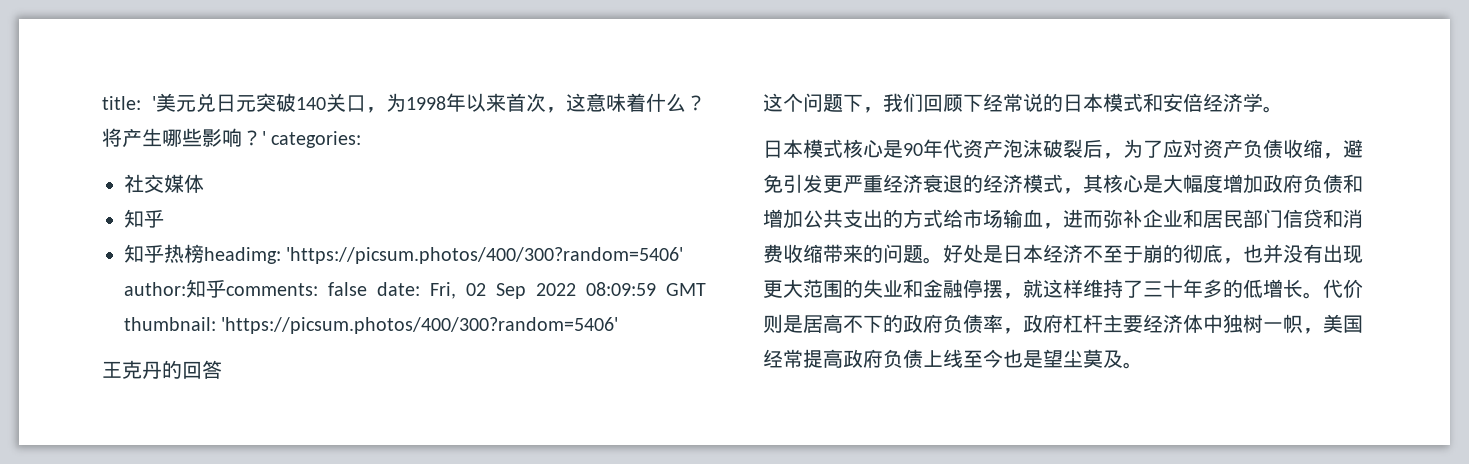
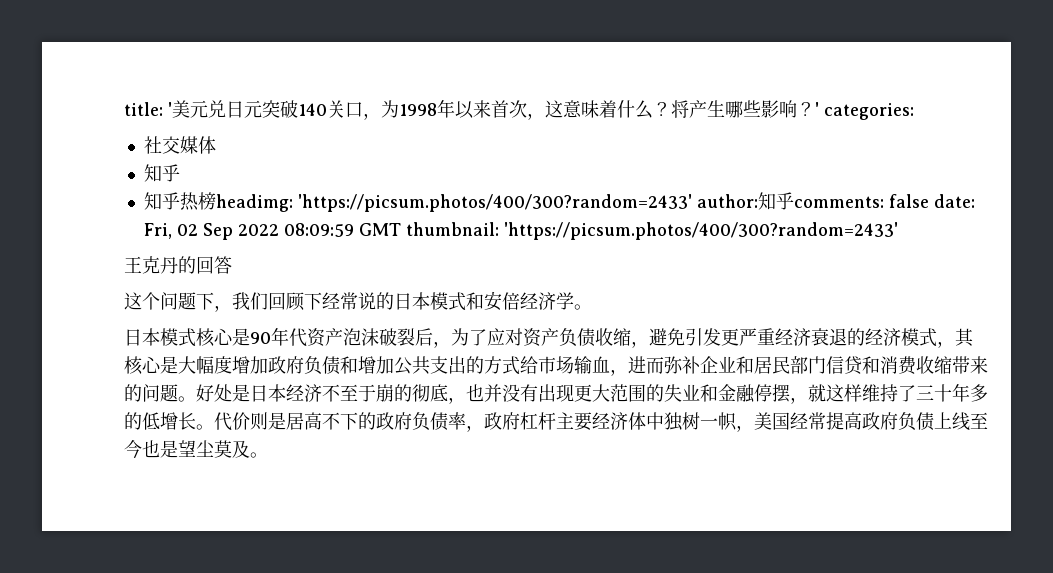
[286,247,684,264] 'https://picsum.photos/400/300?random=5406' -> [297,194,692,212] 'https://picsum.photos/400/300?random=2433'
[221,317,619,334] 'https://picsum.photos/400/300?random=5406' -> [503,222,898,240] 'https://picsum.photos/400/300?random=2433'

